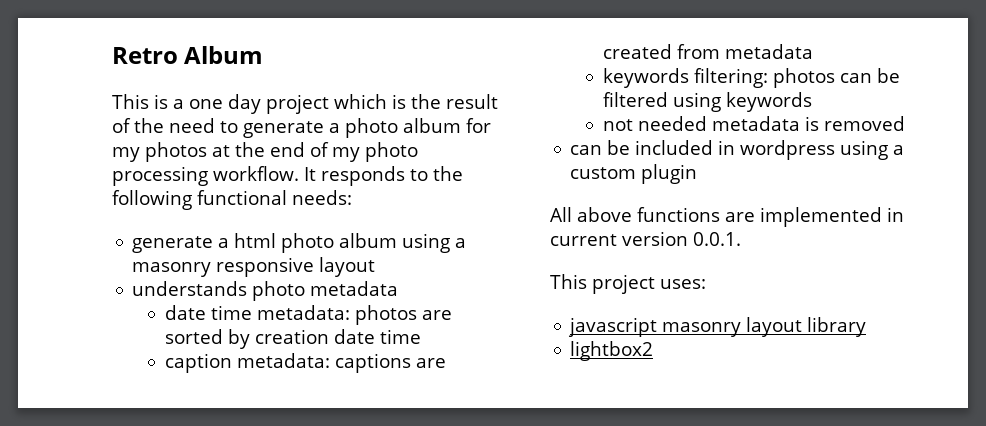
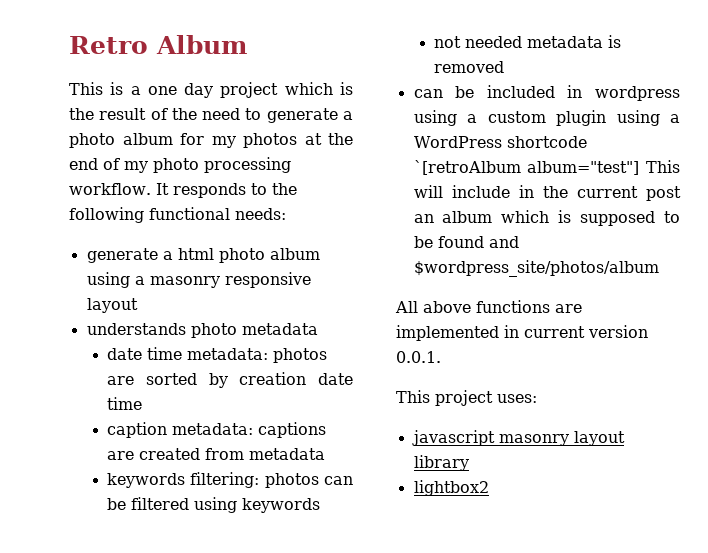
(698, 174) none -> [616,110,680,126] [413,136,587,148] [413,160,680,175] [413,185,681,201] [413,210,680,226] [413,236,519,248] [413,260,659,277] using a WordPress shortcode `[retroAlbum album="test"] This will include in the current post an album which is supposed to be found and $wordpress_site/photos/album

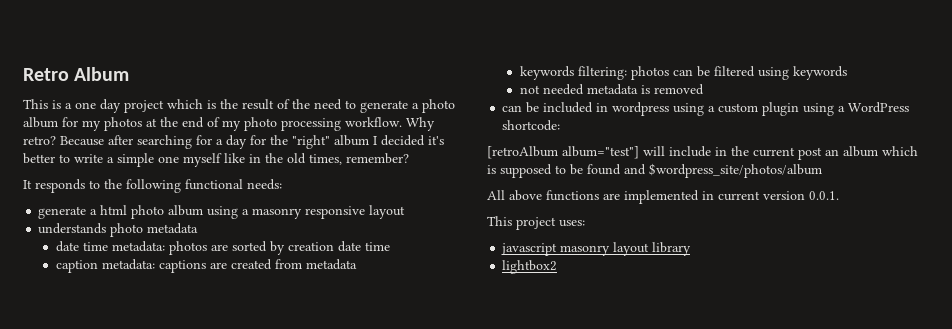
(151, 189) none -> [406,117,435,131] [23,135,444,149] [23,153,409,167] Why retro? Because after searching for a day for the "right" album I decided it's better to write a simple one myself like in the old times, remember? //
[506,136,587,148] [413,160,680,175] shortcode `[retroAlbum album="test"] This -> [502,120,561,131] [487,146,639,159] shortcode: // [retroAlbum album="test"]

